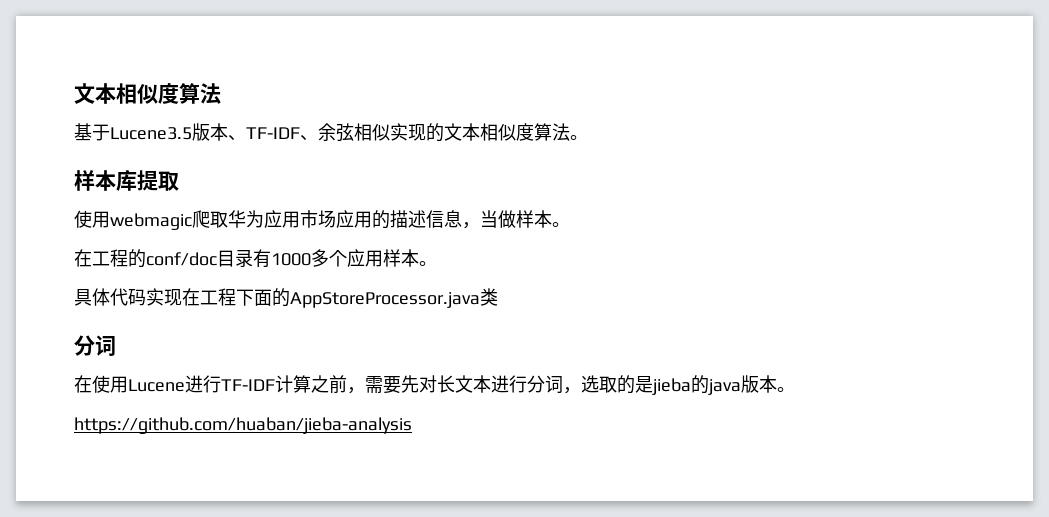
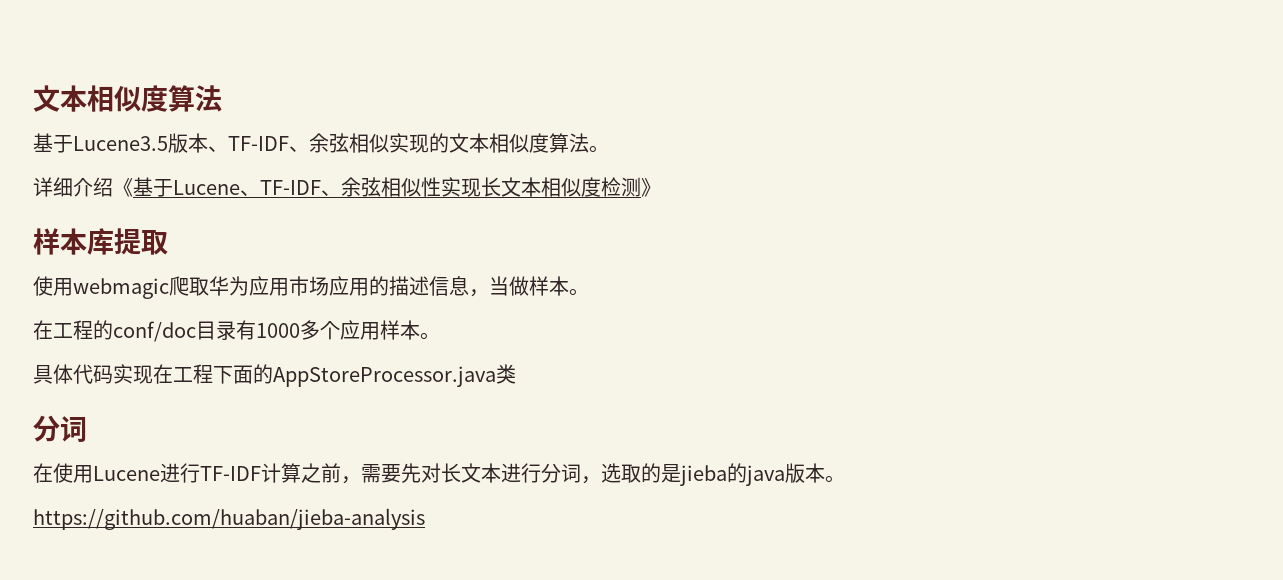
(588, 137) none -> [33,177,661,197] // 详细介绍《基于Lucene、TF-IDF、余弦相似性实现长文本相似度检测》

